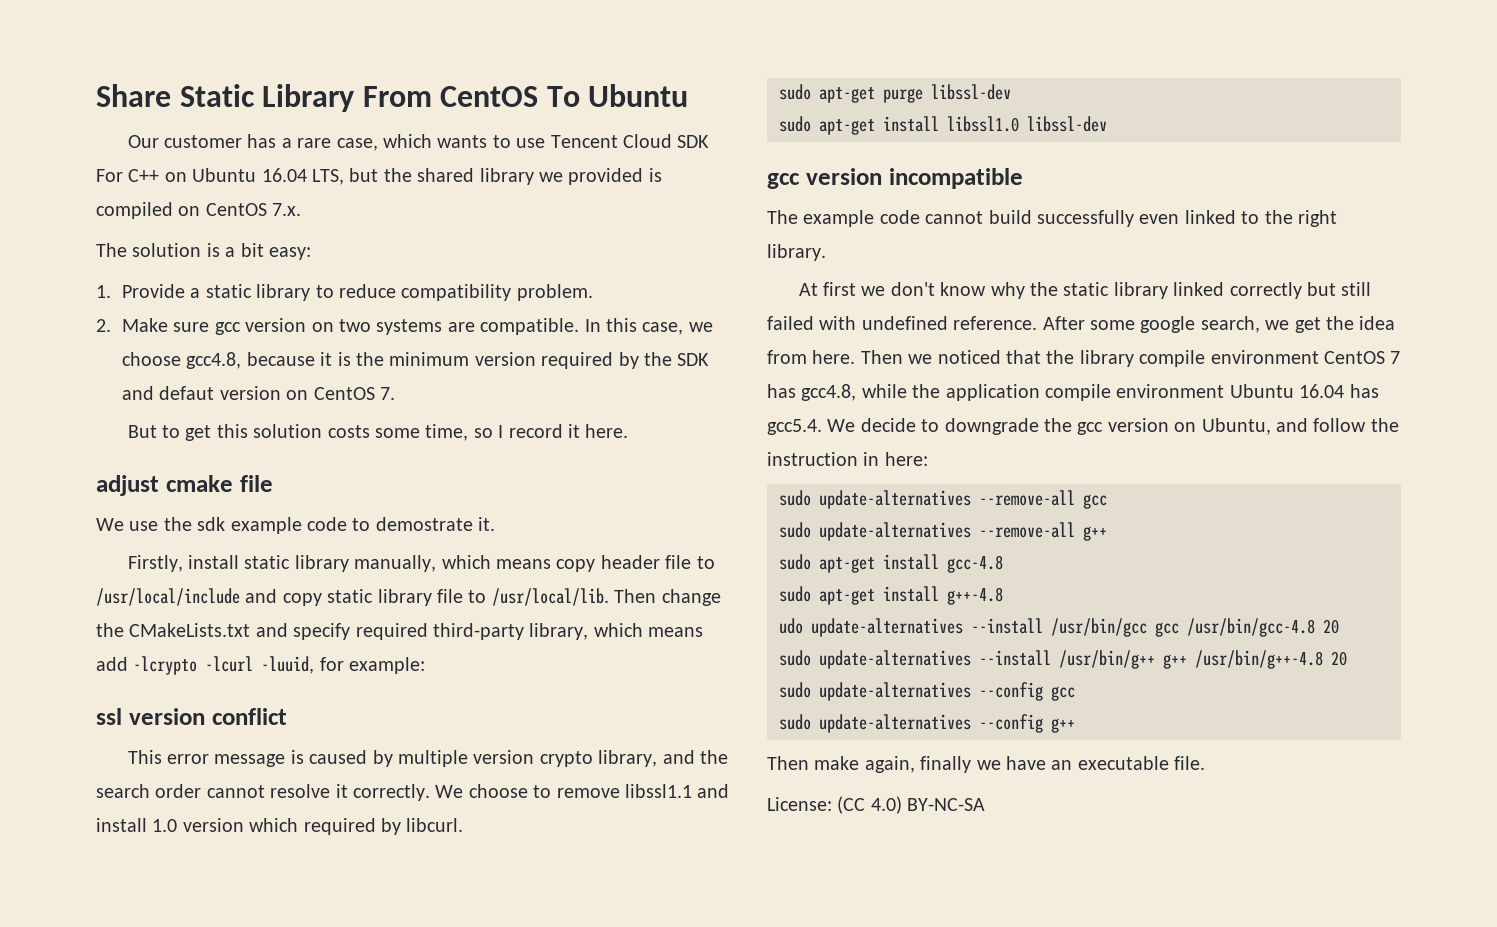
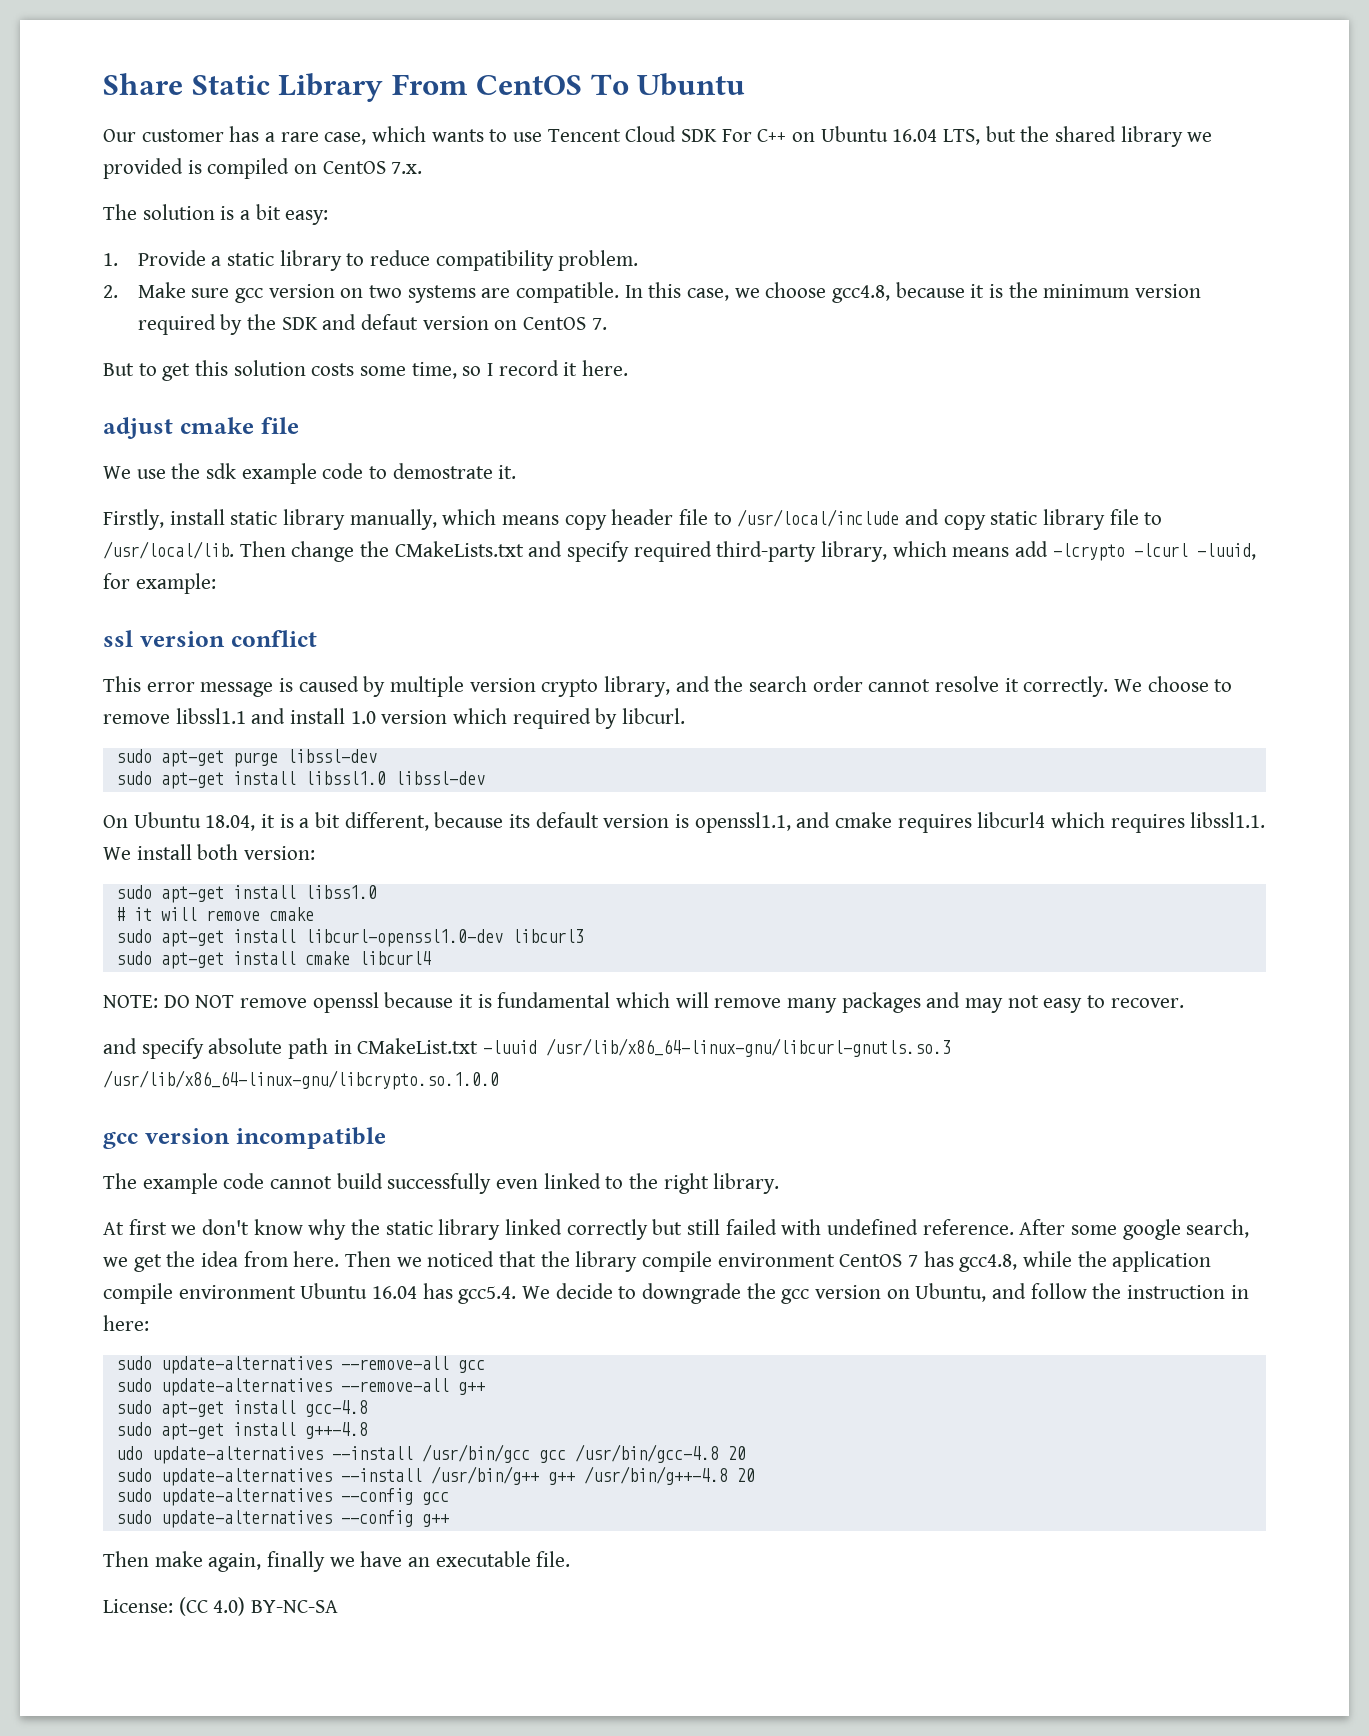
(1107, 124) none -> [103,812,1266,833] [103,844,316,860] [115,885,377,903] [115,907,314,921] [115,929,584,947] [115,951,431,969] [103,992,1184,1013] [103,1038,952,1059] [103,1070,499,1090] // On Ubuntu 18.04, it is a bit different, because its default version is openssl1.1, and cmake requires libcurl4 which requires libssl1.1. We install both version: // sudo apt-get install libss1.0 // # it will remove cmake // sudo apt-get install libcurl-openssl1.0-dev libcurl3 // sudo apt-get install cmake libcurl4 // NOTE: DO NOT remove openssl because it is fundamental which will remove many packages and may not easy to recover. // and specify absolute path in CMakeList.txt -luuid /usr/lib/x86_64-linux-gnu/libcurl-gnutls.so.3 /usr/lib/x86_64-linux-gnu/libcrypto.so.1.0.0

